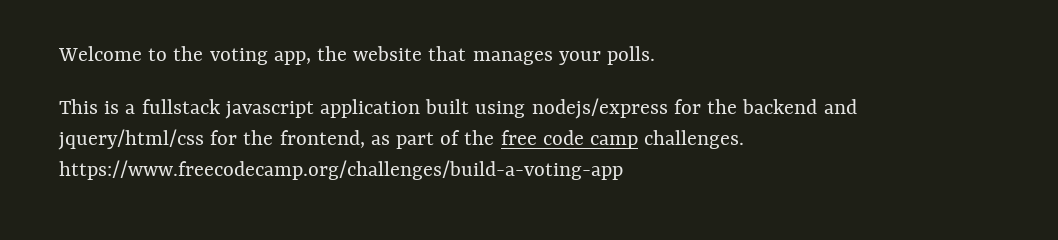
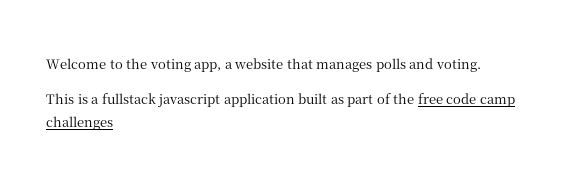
[317,46,348,61] the -> [224,62,233,69] a
[558,46,656,65] your polls. -> [375,58,481,72] polls and voting.
[475,98,857,119] [58,129,365,150] using nodejs/express for the backend and jquery/html/css for the frontend, -> (328, 98) none
[644,130,745,149] [59,160,623,180] challenges. https://www.freecodecamp.org/challenges/build-a-voting-app -> [46,116,113,130] challenges

